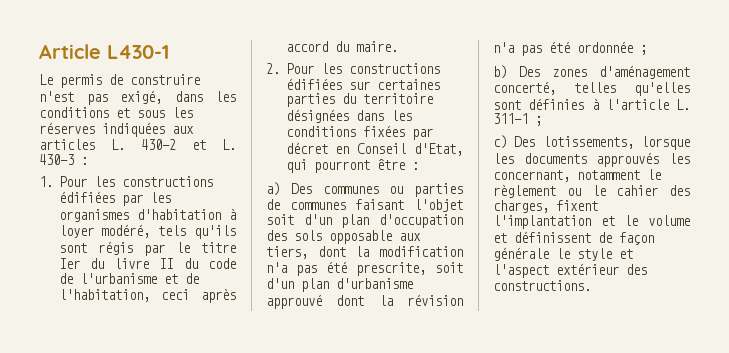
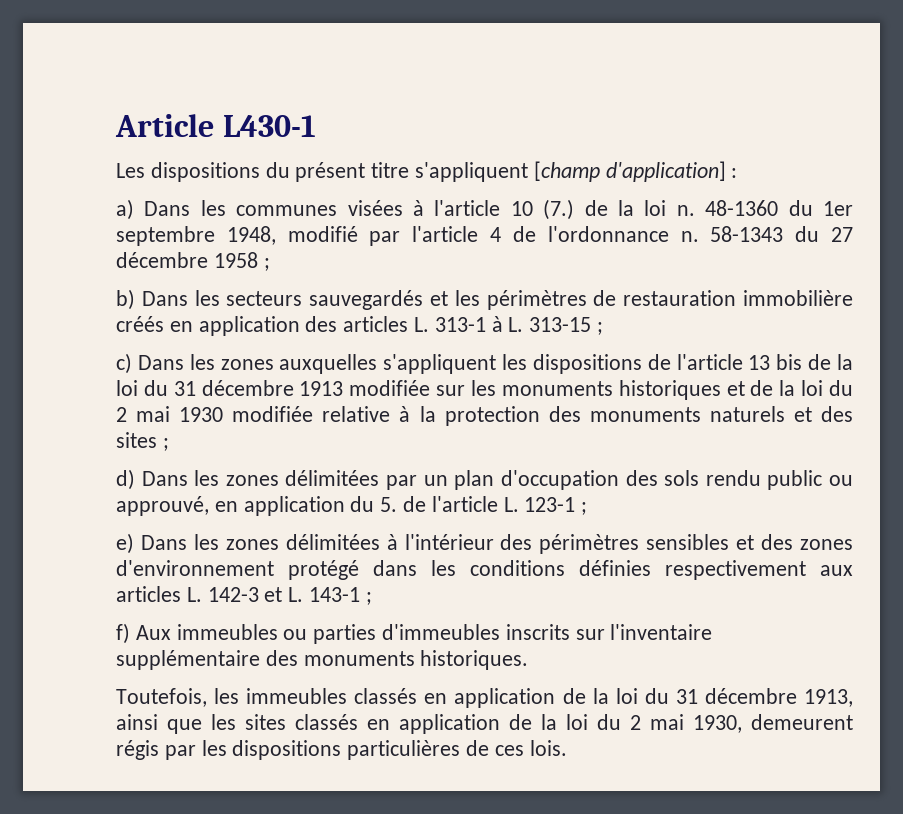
[39,74,200,88] [39,90,236,105] [39,107,193,118] [39,122,194,137] [39,139,236,150] [39,154,88,165] [39,176,213,187] [58,191,171,206] [58,208,236,222] [58,224,237,239] [58,241,236,256] [58,258,236,269] [58,273,199,284] [58,288,236,303] [285,41,398,52] [266,63,440,74] [285,78,440,90] [285,93,433,107] [285,109,412,123] [285,125,433,140] [285,142,463,156] [285,158,419,173] [266,182,463,197] [266,199,463,212] [266,214,463,228] [266,230,421,244] [266,246,463,259] [266,261,463,276] [266,278,413,292] [266,294,463,309] [493,41,647,56] [493,65,690,79] [493,81,690,96] [493,98,690,110] [493,113,542,126] [493,135,690,150] [493,152,690,167] [493,169,661,182] [493,184,690,198] [493,200,598,213] [493,215,690,229] [493,231,654,245] [493,247,633,261] [493,263,647,278] [493,280,591,291] Le permis de construire n'est pas exigé, dans les conditions et sous les réserves indiquées aux articles L. 430-2 et L. 430-3 : // 1. Pour les constructions édifiées par les organismes d'habitation à loyer modéré, tels qu'ils sont régis par le titre Ier du livre II du code de l'urbanisme et de l'habitation, ceci après accord du maire. // 2. Pour les constructions édifiées sur certaines parties du territoire désignées dans les conditions fixées par décret en Conseil d'Etat, qui pourront être : // a) Des communes ou parties de communes faisant l'objet soit d'un plan d'occupation des sols opposable aux tiers, dont la modification n'a pas été prescrite, soit d'un plan d'urbanisme approuvé dont la révision n'a pas été ordonnée ; // b) Des zones d'aménagement concerté, telles qu'elles sont définies à l'article L. 311-1 ; // c) Des lotissements, lorsque les documents approuvés les concernant, notamment le règlement ou le cahier des charges, fixent l'implantation et le volume et définissent de façon générale le style et l'aspect extérieur des constructions. -> [116,161,738,182] [116,199,853,220] [116,226,854,246] [116,252,270,271] [116,289,853,310] [116,316,604,336] [116,353,853,374] [116,380,854,400] [116,406,853,426] [116,432,169,451] [116,469,854,490] [116,496,588,516] [116,533,853,554] [116,560,853,580] [116,586,372,605] [116,623,713,644] [116,650,529,670] [116,688,853,708] [116,714,853,734] [116,740,567,760] Les dispositions du présent titre s'appliquent [champ d'application] : // a) Dans les communes visées à l'article 10 (7.) de la loi n. 48-1360 du 1er septembre 1948, modifié par l'article 4 de l'ordonnance n. 58-1343 du 27 décembre 1958 ; // b) Dans les secteurs sauvegardés et les périmètres de restauration immobilière créés en application des articles L. 313-1 à L. 313-15 ; // c) Dans les zones auxquelles s'appliquent les dispositions de l'article 13 bis de la loi du 31 décembre 1913 modifiée sur les monuments historiques et de la loi du 2 mai 1930 modifiée relative à la protection des monuments naturels et des sites ; // d) Dans les zones délimitées par un plan d'occupation des sols rendu public ou approuvé, en application du 5. de l'article L. 123-1 ; // e) Dans les zones délimitées à l'intérieur des périmètres sensibles et des zones d'environnement protégé dans les conditions définies respectivement aux articles L. 142-3 et L. 143-1 ; // f) Aux immeubles ou parties d'immeubles inscrits sur l'inventaire supplémentaire des monuments historiques. // Toutefois, les immeubles classés en application de la loi du 31 décembre 1913, ainsi que les sites classés en application de la loi du 2 mai 1930, demeurent régis par les dispositions particulières de ces lois.

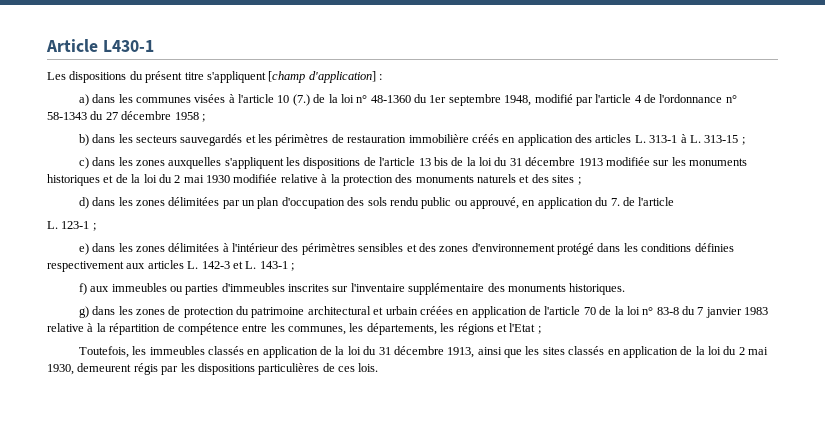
[144,201,191,216] Dans -> [92,94,116,103] dans
[676,205,695,216] n. -> [356,95,368,103] n°
[680,231,699,242] n. -> [725,95,737,103] n°
[141,291,188,306] Dans -> [92,134,116,143] dans
[137,355,184,370] Dans -> [92,157,116,166] dans
[141,471,188,486] Dans -> [92,197,116,206] dans
[380,496,498,512] 5. de l'article -> [610,197,675,206] 7. de l'article //
[140,535,187,550] Dans -> [92,243,116,252] dans
[135,625,171,640] Aux -> [90,286,110,292] aux
[505,624,570,640] inscrits -> [288,284,330,292] inscrites
(529, 660) none -> [78,306,769,318] [47,323,541,335] // g) dans les zones de protection du patrimoine architectural et urbain créées en application de l'article 70 de la loi n° 83-8 du 7 janvier 1983 relative à la répartition de compétence entre les communes, les départements, les régions et l'Etat ;

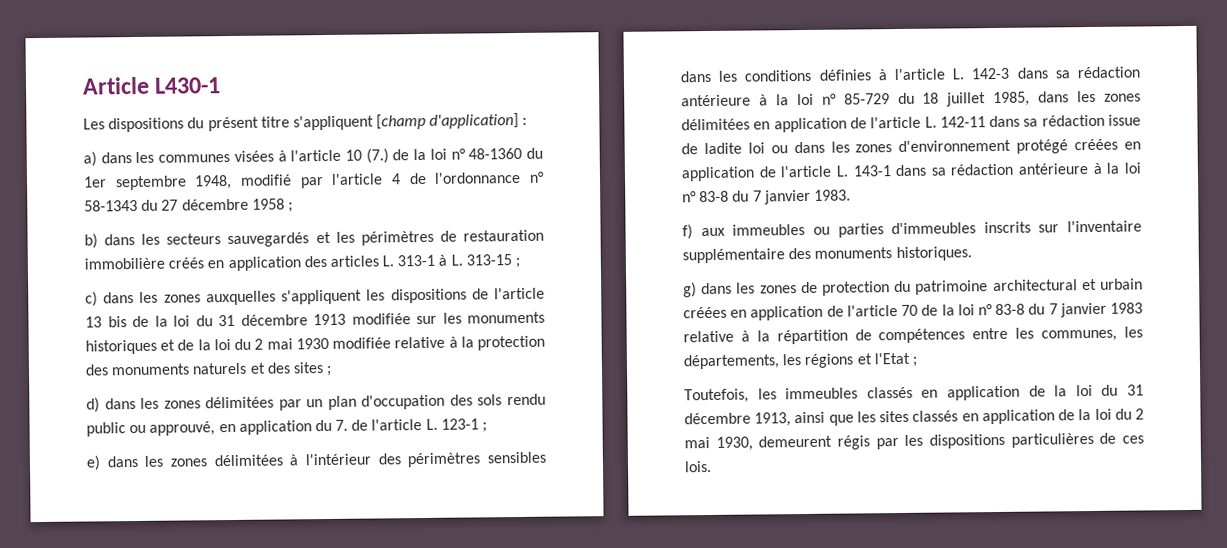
(675, 201) // -> (423, 425) none
[406,243,734,255] [47,260,294,272] et des zones d'environnement protégé dans les conditions définies respectivement aux articles L. 142-3 et L. 143-1 ; -> [680,66,1140,83] [681,90,1141,107] [681,114,1141,133] [681,138,1141,155] [681,162,1141,182] [682,189,851,205] dans les conditions définies à l'article L. 142-3 dans sa rédaction antérieure à la loi n° 85-729 du 18 juillet 1985, dans les zones délimitées en application de l'article L. 142-11 dans sa rédaction issue de ladite loi ou dans les zones d'environnement protégé créées en application de l'article L. 143-1 dans sa rédaction antérieure à la loi n° 83-8 du 7 janvier 1983.
[288,284,330,292] inscrites -> [983,221,1031,234] inscrits
[177,323,239,335] compétence -> [878,328,966,344] compétences

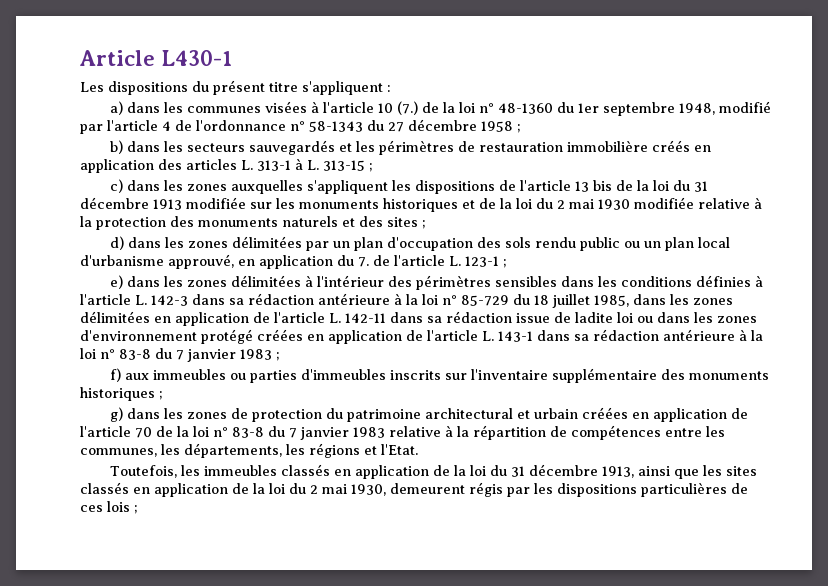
[376,112,520,130] [champ d'application] -> (383, 88) none
(147, 429) none -> [644,237,731,251] [80,255,164,266] un plan local d'urbanisme
[813,189,851,201] 1983. -> [240,349,280,361] 1983 ;
[895,246,972,262] historiques. -> [80,387,163,401] historiques ;
[873,352,917,367] l'Etat ; -> [381,444,418,455] l'Etat.
[684,460,712,473] lois. -> [107,501,138,514] lois ;

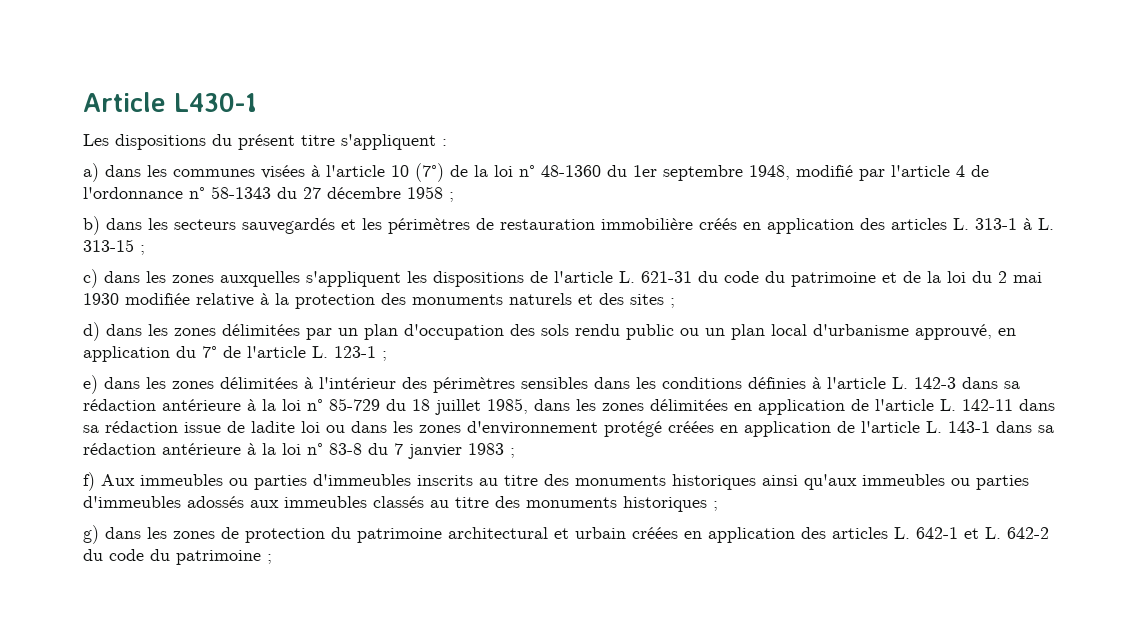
[397,101,419,115] (7.) -> [415,163,444,182] (7°)
[575,180,709,192] [80,197,458,212] 13 bis de la loi du 31 décembre 1913 modifiée sur les monuments historiques -> [619,271,876,287] L. 621-31 du code du patrimoine
[358,257,369,267] 7. -> [202,346,217,358] 7°
[125,373,150,380] aux -> [101,474,135,486] Aux
[445,368,658,383] sur l'inventaire supplémentaire -> [479,474,1029,490] [83,496,489,508] au titre des monuments historiques ainsi qu'aux immeubles ou parties d'immeubles adossés aux immeubles classés au titre
[731,408,749,419] [80,425,725,440] [80,443,418,458] [110,464,758,479] [80,482,748,497] [80,501,130,512] de l'article 70 de la loi n° 83-8 du 7 janvier 1983 relative à la répartition de compétences entre les communes, les départements, les régions et l'Etat. // Toutefois, les immeubles classés en application de la loi du 31 décembre 1913, ainsi que les sites classés en application de la loi du 2 mai 1930, demeurent régis par les dispositions particulières de ces lois -> [801,527,1049,539] [83,549,261,565] des articles L. 642-1 et L. 642-2 du code du patrimoine

